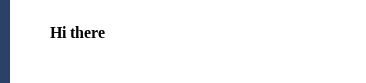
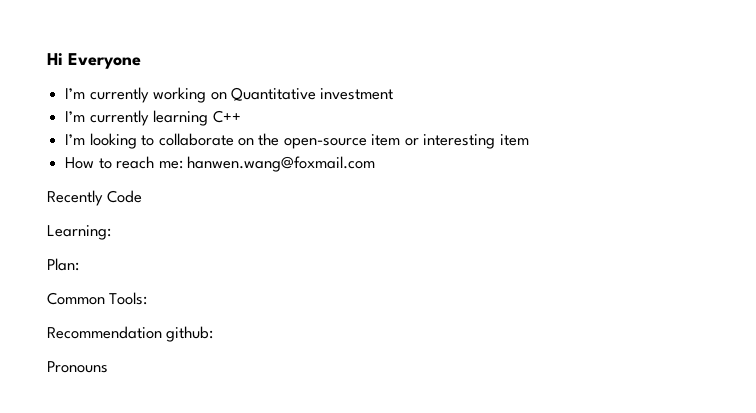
[70,26,106,38] there -> [68,53,141,69] [65,87,394,103] [65,110,241,126] [65,133,529,149] [65,156,375,172] [47,190,143,206] [47,225,111,240] [47,258,79,271] [47,292,148,305] [47,326,214,342] [47,361,108,373] Everyone // I’m currently working on Quantitative investment // I’m currently learning C++ // I’m looking to collaborate on the open-source item or interesting item // How to reach me: hanwen.wang@foxmail.com // Recently Code // Learning: // Plan: // Common Tools: // Recommendation github: // Pronouns

